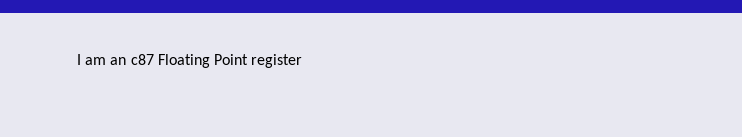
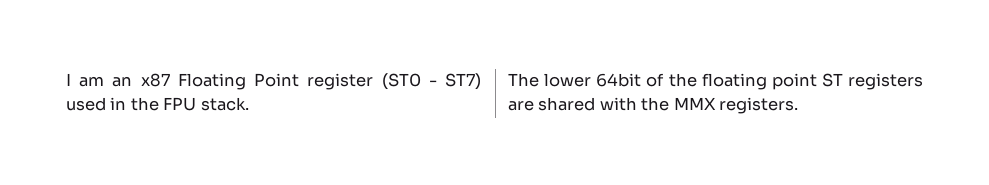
[130,54,154,65] c87 -> [140,73,170,87] x87
(303, 61) none -> [381,73,482,90] [66,97,249,111] [508,73,923,90] [508,97,799,114] (ST0 - ST7) used in the FPU stack. // The lower 64bit of the floating point ST registers are shared with the MMX registers.

